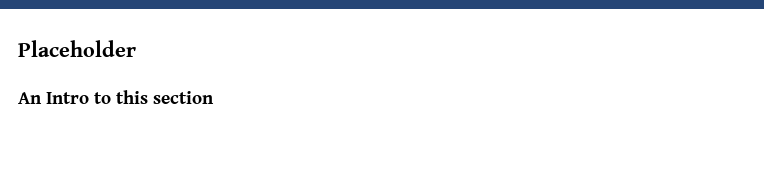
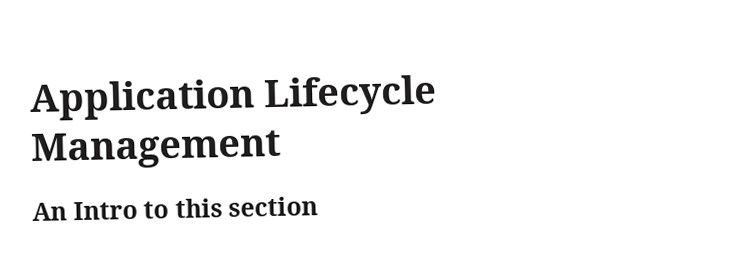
[18,40,136,57] Placeholder -> [29,74,438,122] [30,128,281,171] Application Lifecycle Management

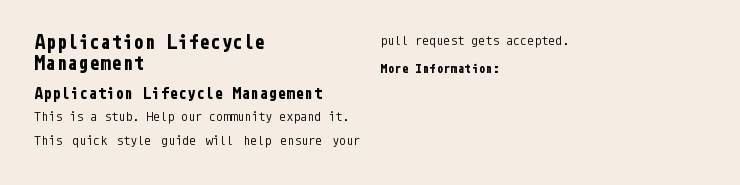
[29,74,438,122] [30,128,281,171] [32,196,319,222] Application Lifecycle Management // An Intro to this section -> [34,34,265,53] [34,55,144,73] [34,87,322,102] [34,111,349,124] [34,135,360,148] [380,36,569,48] [380,63,499,73] Application Lifecycle Management // Application Lifecycle Management // This is a stub. Help our community expand it. // This quick style guide will help ensure your pull request gets accepted. // More Information:

